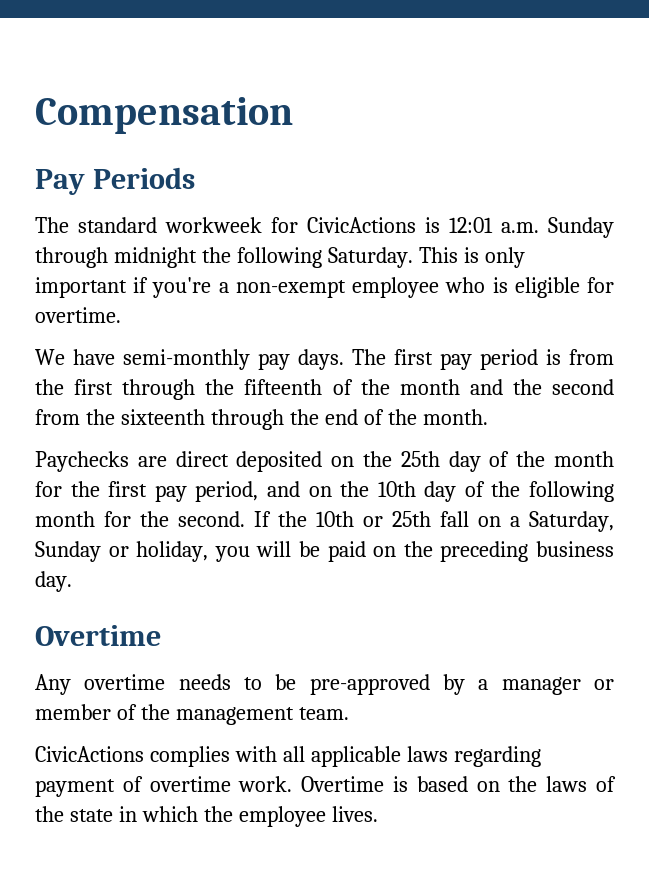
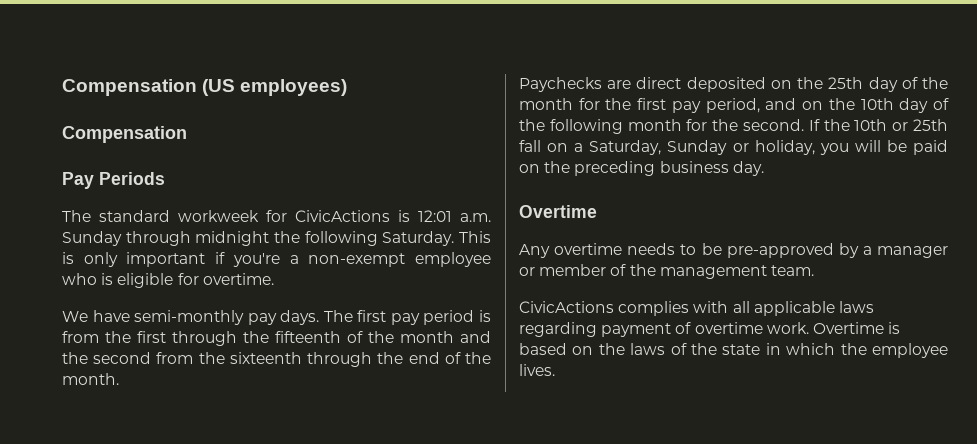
[35,97,293,134] Compensation -> [62,79,348,96] [62,126,187,143] Compensation (US employees) // Compensation

